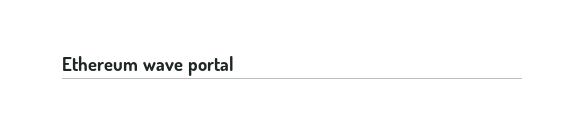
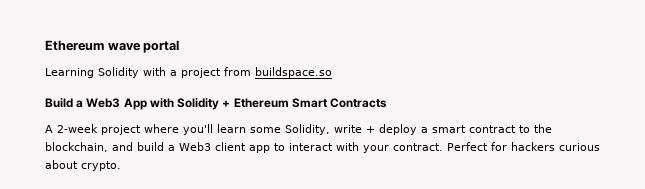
(234, 66) none -> [45,67,332,78] [45,98,388,110] [45,124,552,135] [45,142,600,153] [45,160,121,171] // Learning Solidity with a project from buildspace.so // Build a Web3 App with Solidity + Ethereum Smart Contracts // A 2-week project where you'll learn some Solidity, write + deploy a smart contract to the blockchain, and build a Web3 client app to interact with your contract. Perfect for hackers curious about crypto.

